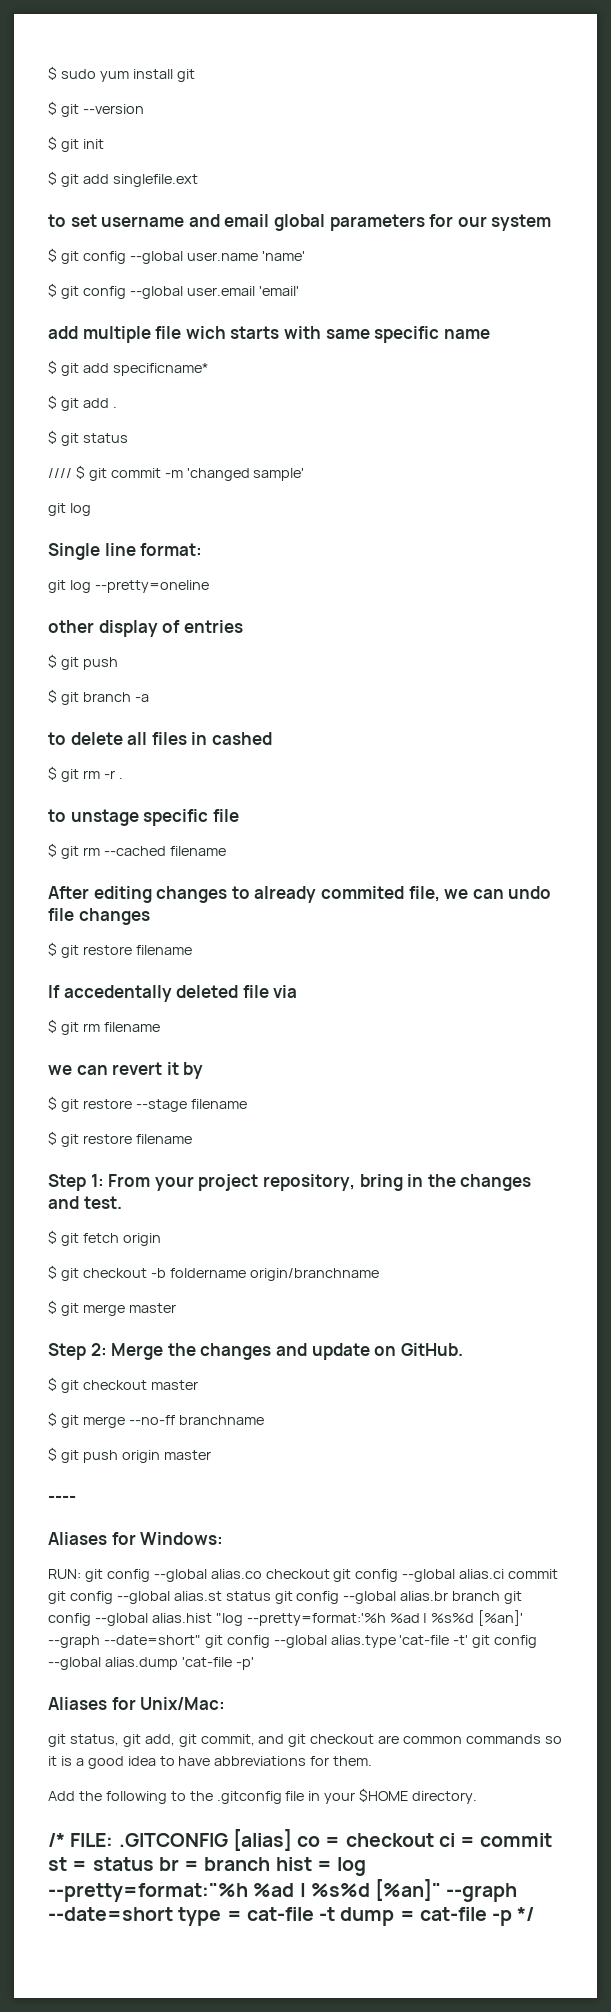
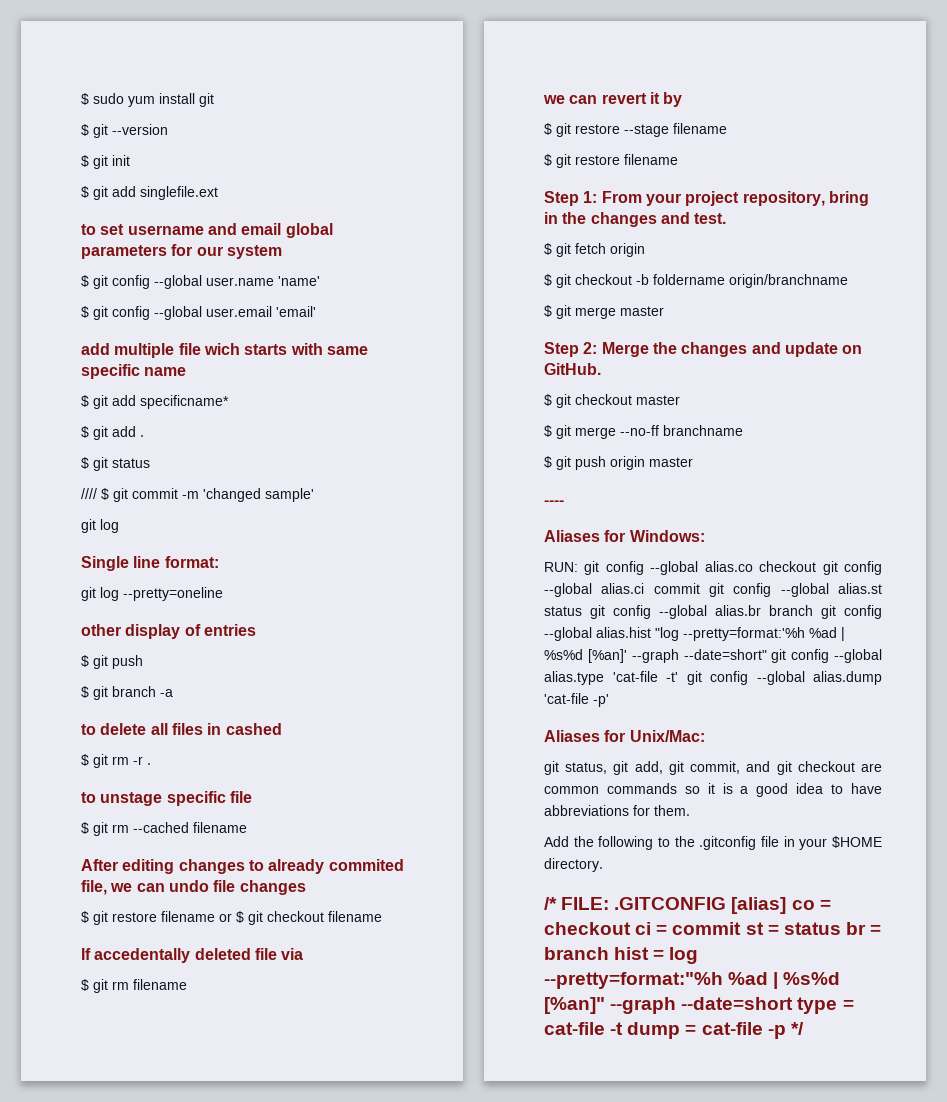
(192, 950) none -> [219,911,382,925] or $ git checkout filename

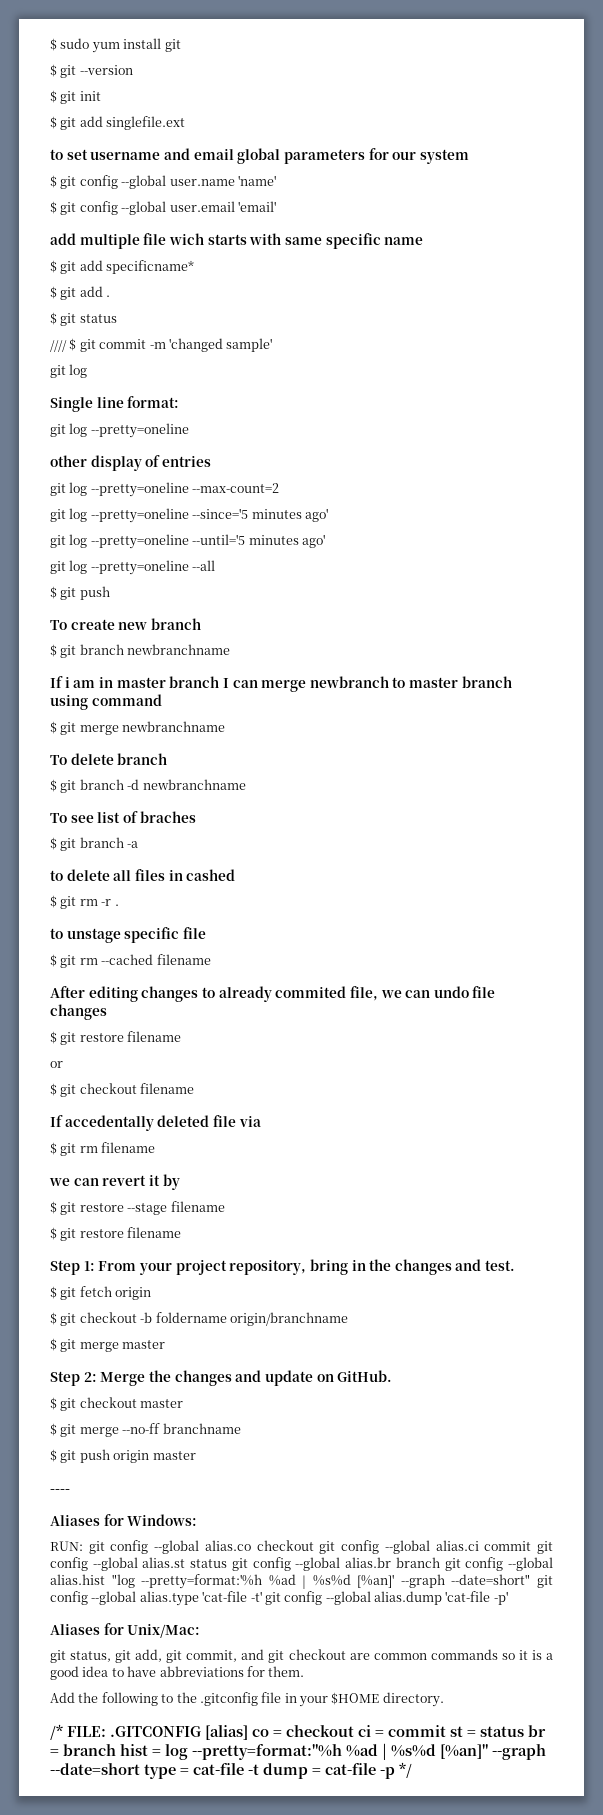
[81,655,143,669] $ git push -> [50,482,280,497] [50,508,328,523] [50,534,325,549] [50,560,216,575] [50,586,110,600] [50,618,201,630] [50,644,231,658] [50,676,512,692] [50,694,162,710] [50,721,226,735] [50,753,168,765] [50,779,246,793] [50,811,196,823] git log --pretty=oneline --max-count=2 // git log --pretty=oneline --since='5 minutes ago' // git log --pretty=oneline --until='5 minutes ago' // git log --pretty=oneline --all // $ git push // To create new branch // $ git branch newbranchname // If i am in master branch I can merge newbranch to master branch using command // $ git merge newbranchname // To delete branch // $ git branch -d newbranchname // To see list of braches
(215, 916) none -> (182, 1036) //
(232, 917) none -> (63, 1064) //

